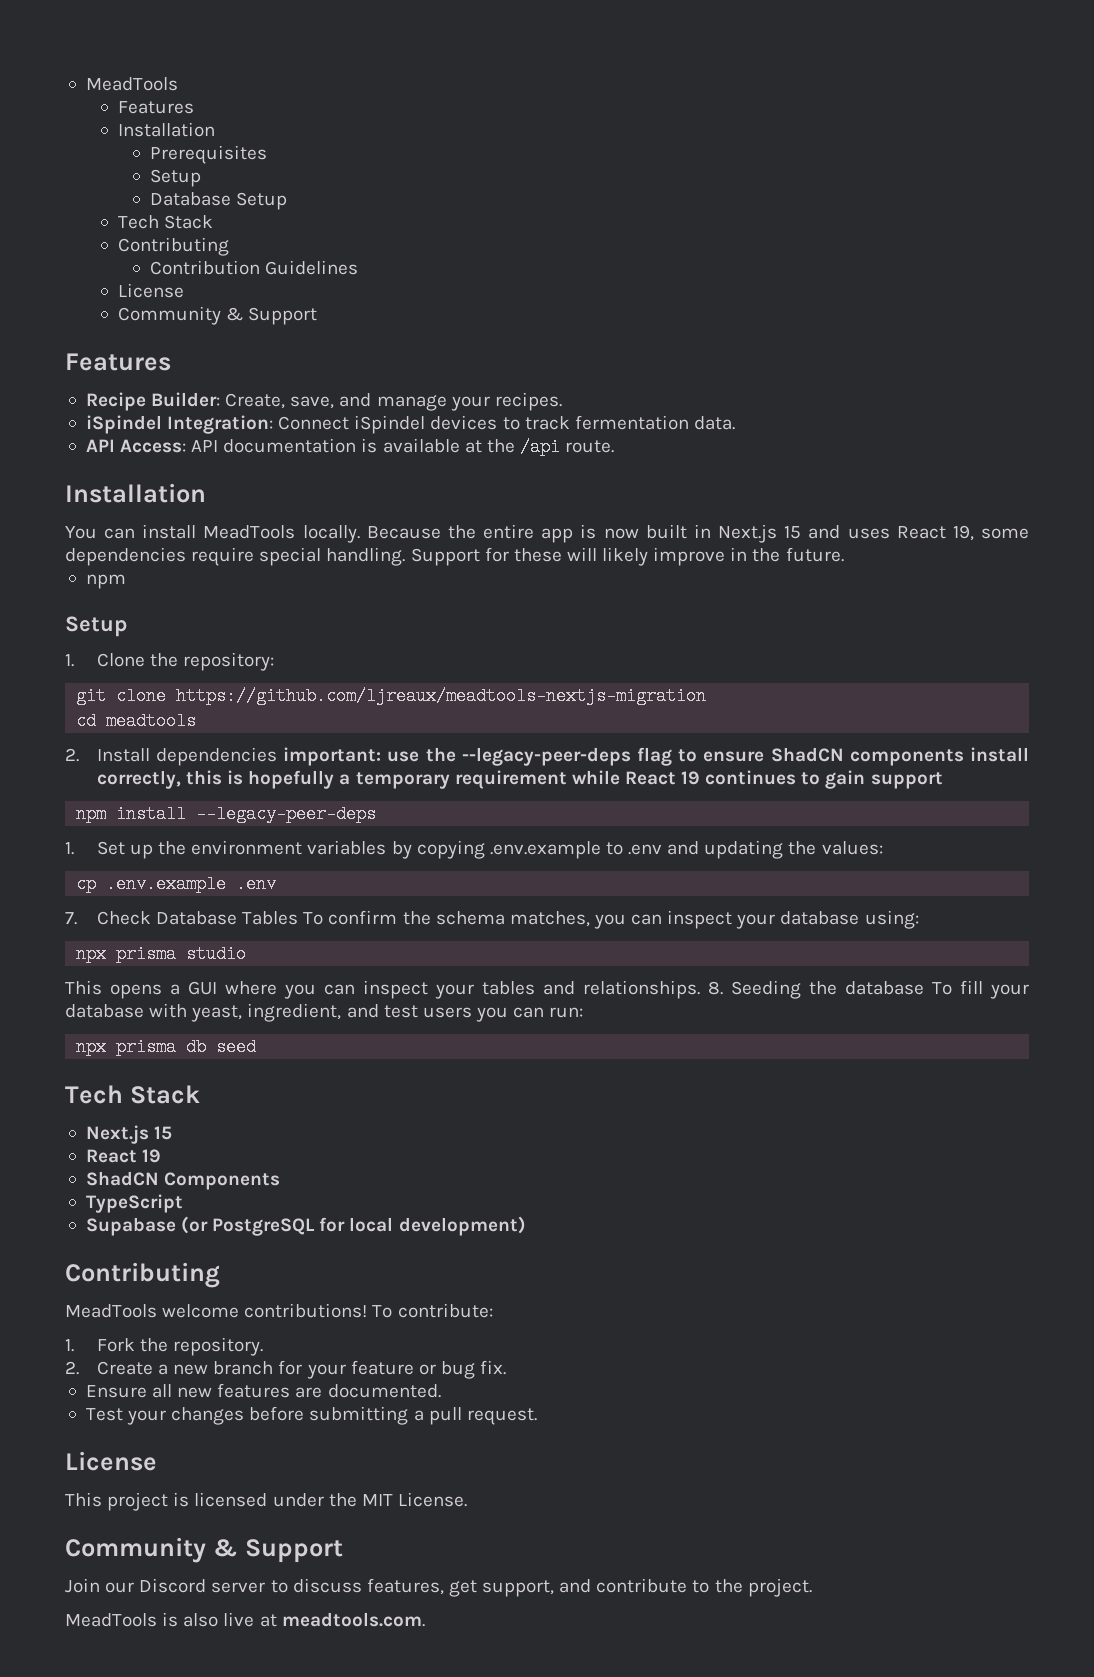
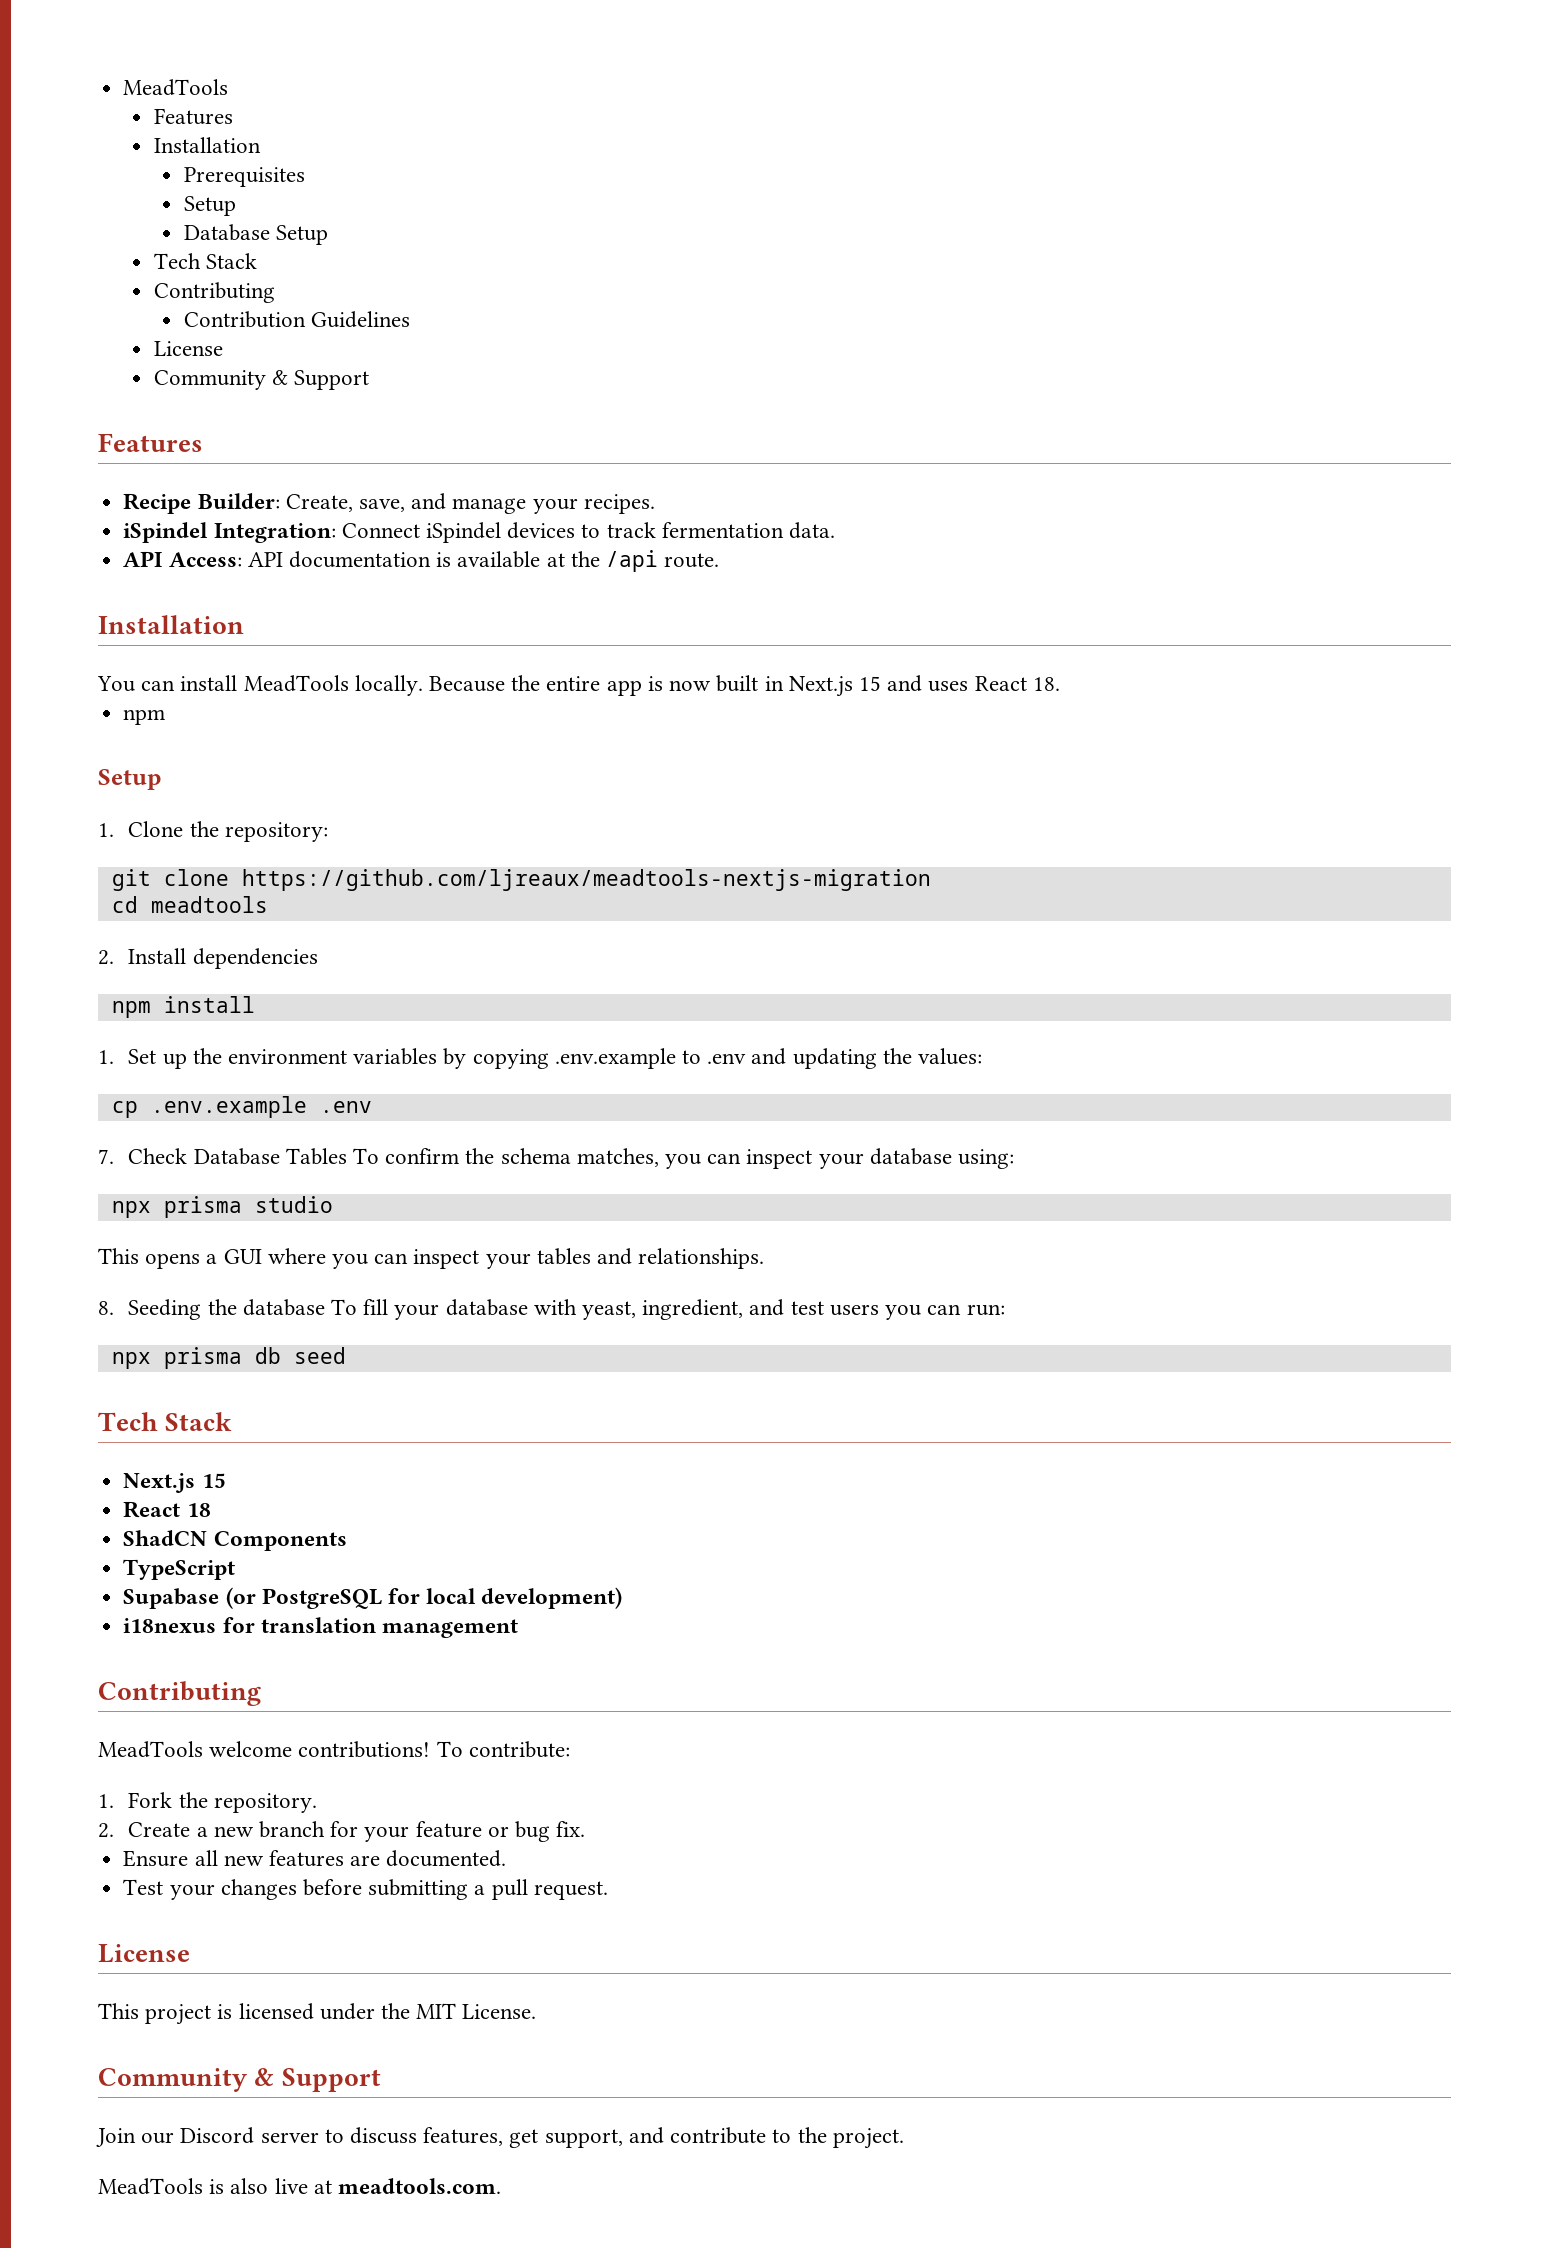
[952,525,1029,541] [65,547,844,566] 19, some dependencies require special handling. Support for these will likely improve in the future. -> [1032,677,1060,691] 18.
[283,747,1030,766] [96,770,943,789] important: use the --legacy-peer-deps flag to ensure ShadCN components install correctly, this is hopefully a temporary requirement while React 19 continues to gain support -> (318, 958) none
[196,805,377,823] --legacy-peer-deps -> (255, 1004) none
(700, 989) none -> (765, 1258) //
[142,1149,162,1163] 19 -> [186,1503,211,1517] 18
(526, 1226) none -> [123,1617,518,1638] // i18nexus for translation management

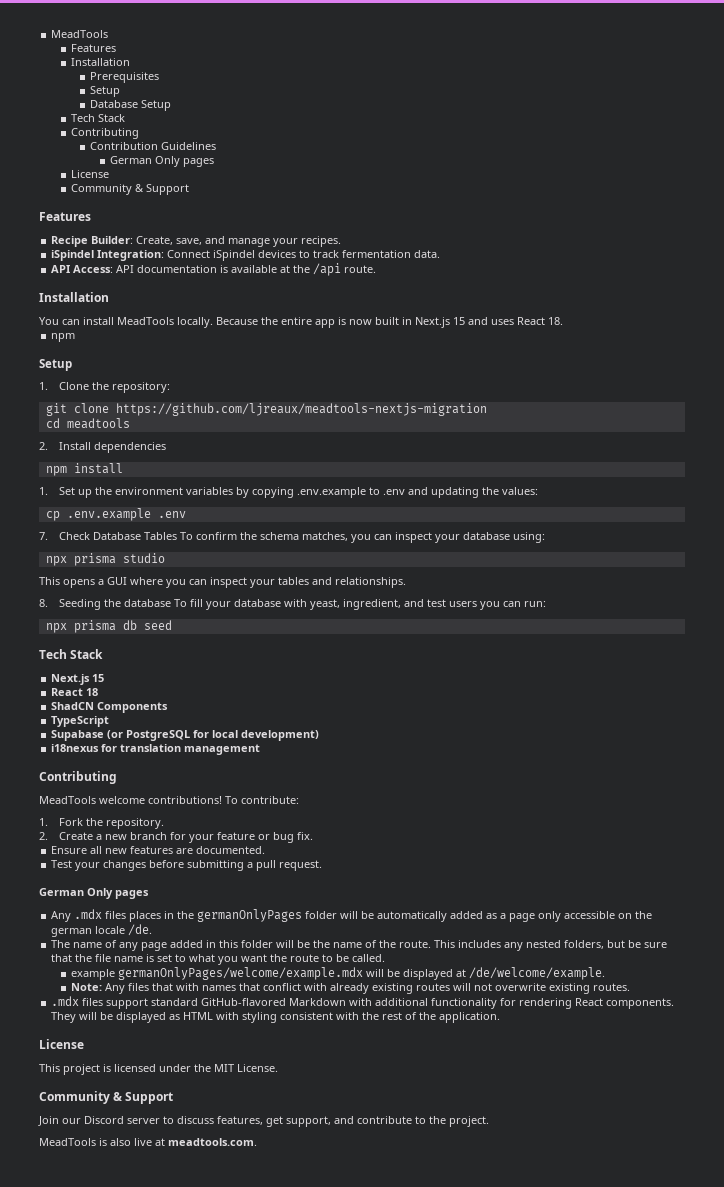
(411, 319) none -> [110,156,215,167] // German Only pages
(608, 1890) none -> [39,888,149,899] [51,909,653,922] [51,924,153,937] [51,940,668,951] [51,954,386,965] [70,967,605,980] [70,983,630,994] [51,996,675,1009] [51,1012,501,1023] // German Only pages // Any .mdx files places in the germanOnlyPages folder will be automatically added as a page only accessible on the german locale /de. // The name of any page added in this folder will be the name of the route. This includes any nested folders, but be sure that the file name is set to what you want the route to be called. // example germanOnlyPages/welcome/example.mdx will be displayed at /de/welcome/example. // Note: Any files that with names that conflict with already existing routes will not overwrite existing routes. // .mdx files support standard GitHub-flavored Markdown with additional functionality for rendering React components. They will be displayed as HTML with styling consistent with the rest of the application.

